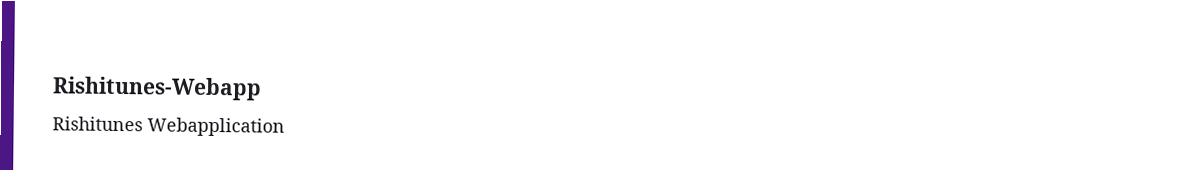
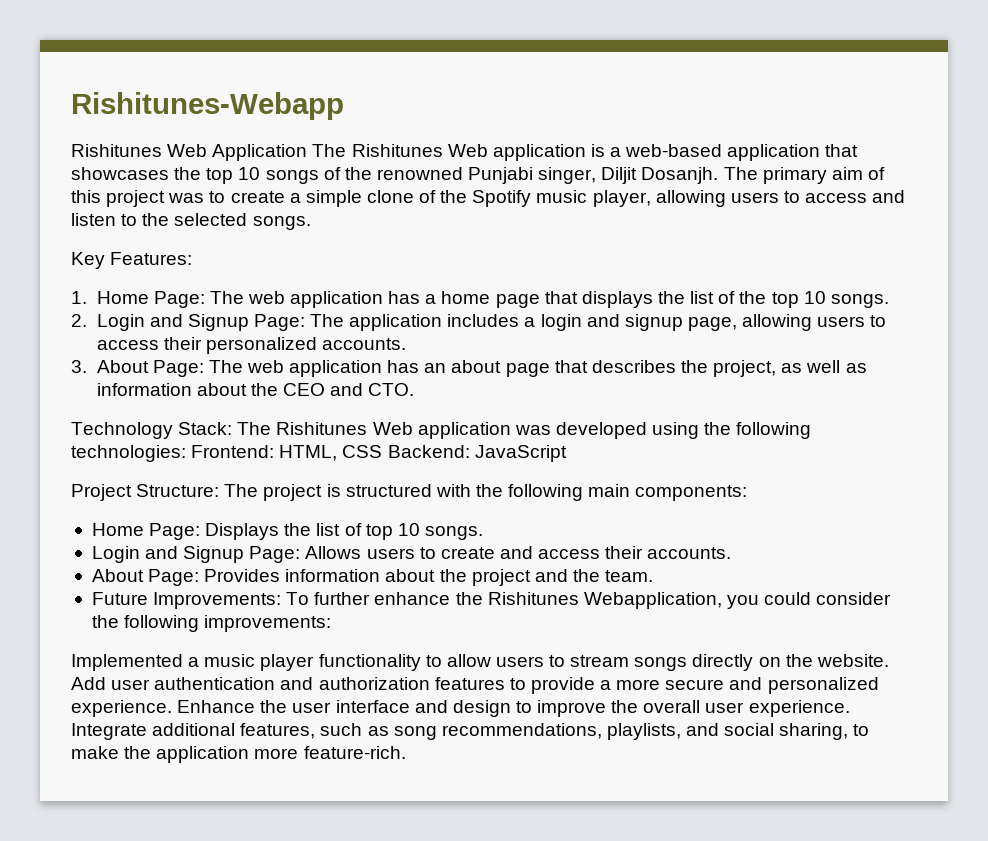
[147,117,285,137] Webapplication -> [167,144,859,161] [71,167,885,184] [71,190,906,207] [71,213,311,230] [71,252,193,269] [71,291,889,308] [71,314,887,331] [96,337,406,354] [71,360,867,377] [96,383,415,396] [71,422,812,439] [71,445,567,462] [71,484,748,501] [91,523,483,540] [91,546,732,563] [91,569,654,586] [91,592,892,609] [91,615,332,632] [71,654,889,671] [71,677,879,694] [71,700,850,717] [71,723,870,740] [71,746,406,763] Web Application The Rishitunes Web application is a web-based application that showcases the top 10 songs of the renowned Punjabi singer, Diljit Dosanjh. The primary aim of this project was to create a simple clone of the Spotify music player, allowing users to access and listen to the selected songs. // Key Features: // 1. Home Page: The web application has a home page that displays the list of the top 10 songs. // 2. Login and Signup Page: The application includes a login and signup page, allowing users to access their personalized accounts. // 3. About Page: The web application has an about page that describes the project, as well as information about the CEO and CTO. // Technology Stack: The Rishitunes Web application was developed using the following technologies: Frontend: HTML, CSS Backend: JavaScript // Project Structure: The project is structured with the following main components: // Home Page: Displays the list of top 10 songs. // Login and Signup Page: Allows users to create and access their accounts. // About Page: Provides information about the project and the team. // Future Improvements: To further enhance the Rishitunes Webapplication, you could consider the following improvements: // Implemented a music player functionality to allow users to stream songs directly on the website. Add user authentication and authorization features to provide a more secure and personalized experience. Enhance the user interface and design to improve the overall user experience. Integrate additional features, such as song recommendations, playlists, and social sharing, to make the application more feature-rich.

